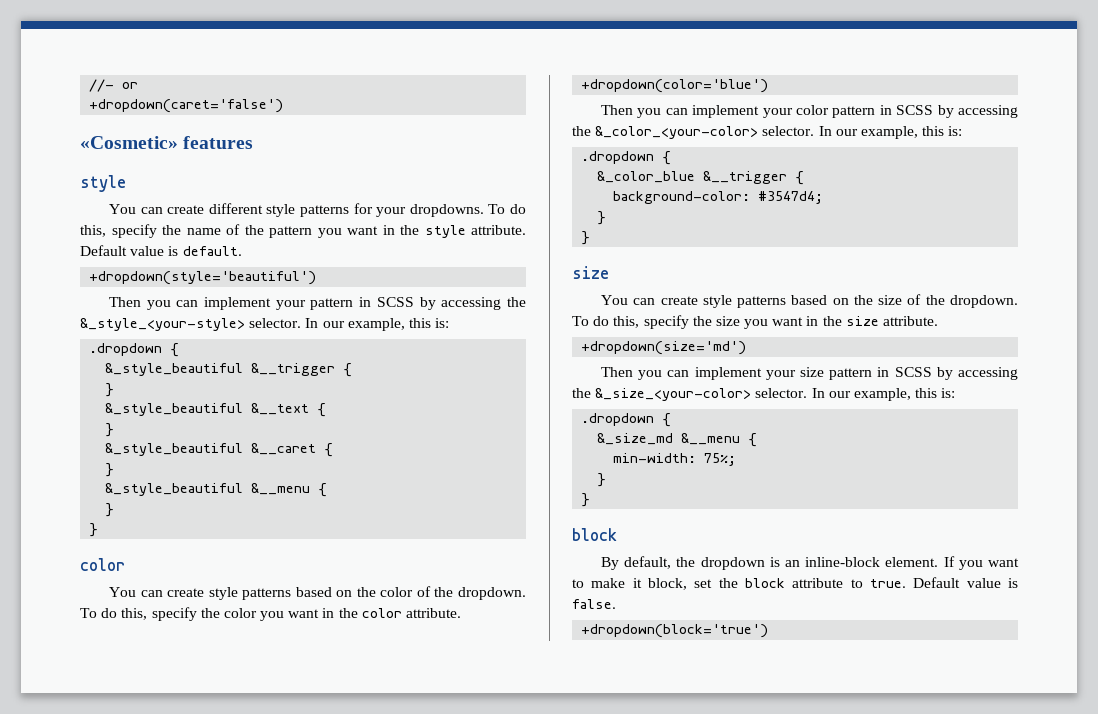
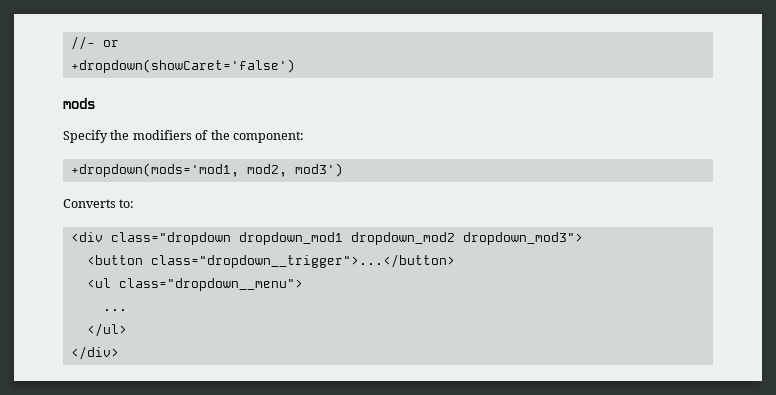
[89,99,284,113] [80,136,254,149] [80,175,126,192] [108,203,526,217] [80,224,526,238] [80,245,242,256] [89,271,317,285] [108,297,526,310] [80,318,450,331] [89,343,180,357] [105,363,353,377] [105,383,115,397] [105,403,327,417] [105,423,115,437] [105,443,334,457] [105,463,115,477] [105,483,328,497] [105,503,115,517] [89,523,99,537] [80,558,125,571] [108,586,526,600] [80,607,462,621] [581,79,769,93] [600,105,1018,118] [572,126,963,139] [581,151,672,165] [597,171,805,185] [613,191,824,204] [597,211,607,225] [581,231,591,245] [572,266,609,279] [600,294,1018,308] [572,315,939,329] [581,341,747,355] [600,367,1018,380] [572,388,956,401] [581,413,672,427] [597,433,758,447] [613,453,737,466] [597,473,607,487] [581,493,591,507] [572,528,617,541] [600,556,1019,570] [572,577,1018,590] [572,599,616,609] [581,624,769,638] +dropdown(caret='false') // «Cosmetic» features // style // You can create different style patterns for your dropdowns. To do this, specify the name of the pattern you want in the style attribute. Default value is default. // +dropdown(style='beautiful') // Then you can implement your pattern in SCSS by accessing the &_style_<your-style> selector. In our example, this is: // .dropdown { // &_style_beautiful &__trigger { // } // &_style_beautiful &__text { // } // &_style_beautiful &__caret { // } // &_style_beautiful &__menu { // } // } // color // You can create style patterns based on the color of the dropdown. To do this, specify the color you want in the color attribute. // +dropdown(color='blue') // Then you can implement your color pattern in SCSS by accessing the &_color_<your-color> selector. In our example, this is: // .dropdown { // &_color_blue &__trigger { // background-color: #3547d4; // } // } // size // You can create style patterns based on the size of the dropdown. To do this, specify the size you want in the size attribute. // +dropdown(size='md') // Then you can implement your size pattern in SCSS by accessing the &_size_<your-color> selector. In our example, this is: // .dropdown { // &_size_md &__menu { // min-width: 75%; // } // } // block // By default, the dropdown is an inline-block element. If you want to make it block, set the block attribute to true. Default value is false. // +dropdown(block='true') -> [70,59,295,73] [63,98,95,109] [63,130,304,143] [70,163,343,177] [63,199,135,208] [70,232,583,245] [86,254,455,268] [86,278,303,291] [102,309,127,311] [86,323,127,337] [70,346,119,360] +dropdown(showCaret='false') // mods // Specify the modifiers of the component: // +dropdown(mods='mod1, mod2, mod3') // Converts to: // <div class="dropdown dropdown_mod1 dropdown_mod2 dropdown_mod3"> // <button class="dropdown__trigger">...</button> // <ul class="dropdown__menu"> // ... // </ul> // </div>

